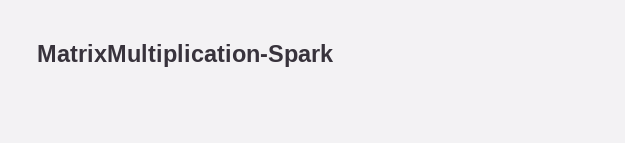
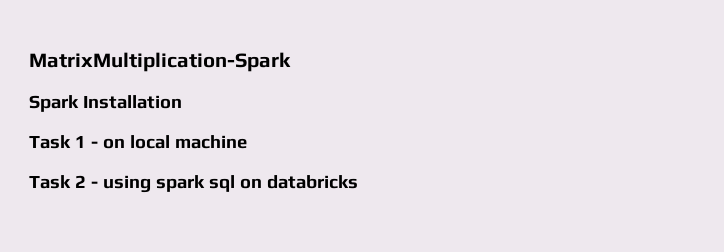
(334, 55) none -> [29,95,182,112] [29,135,247,149] [29,175,358,193] // Spark Installation // Task 1 - on local machine // Task 2 - using spark sql on databricks

